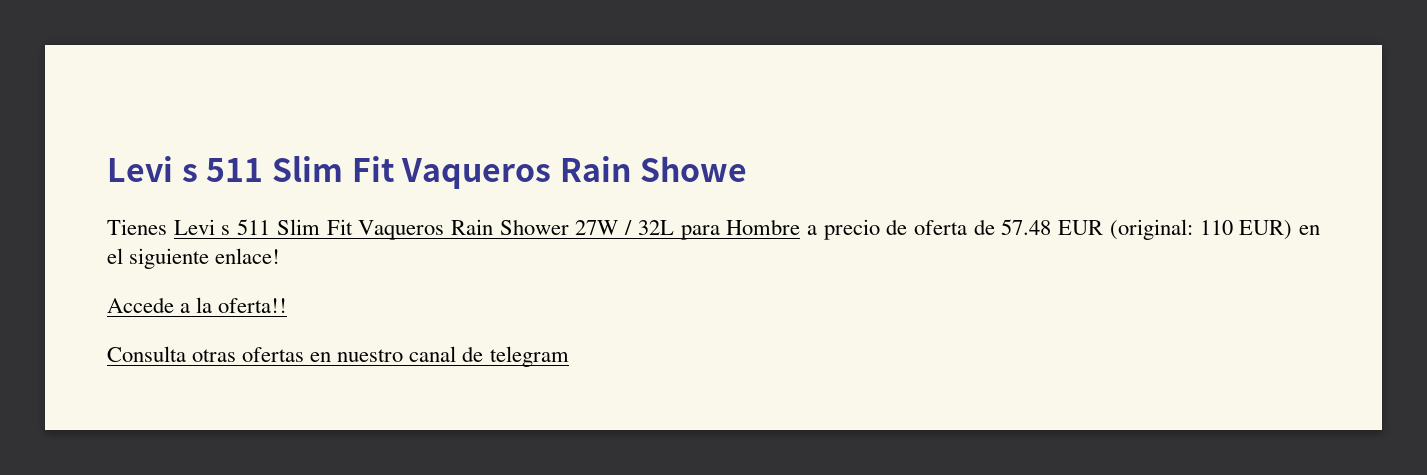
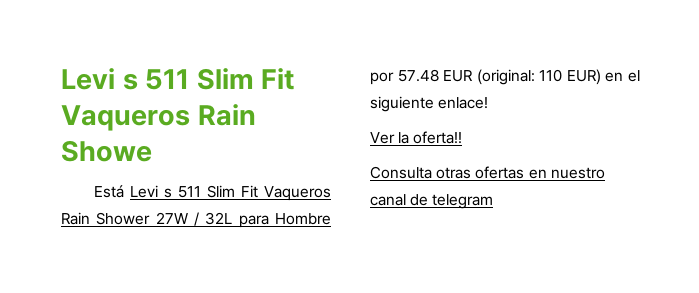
[107,219,167,235] Tienes -> [94,185,125,198] Está
[806,219,995,240] a precio de oferta de -> [370,72,394,85] por
[107,297,191,313] Accede a -> [370,132,395,144] Ver

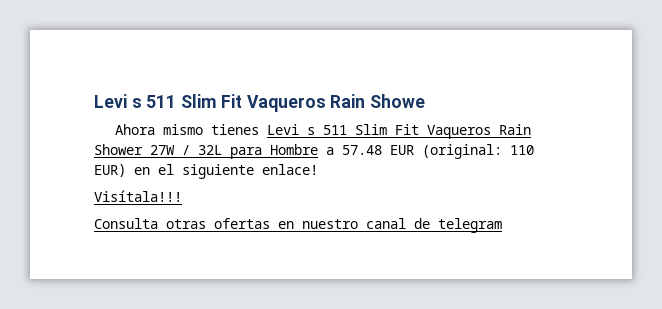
[94,185,125,198] Está -> [115,124,260,135] Ahora mismo tienes
[370,72,394,85] por -> [326,147,334,155] a
[370,131,463,144] Ver la oferta!! -> [94,190,182,202] Visítala!!!

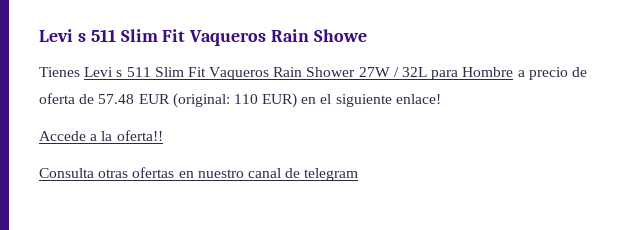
[115,124,260,135] Ahora mismo tienes -> [39,67,80,77] Tienes
(334, 151) none -> [528,67,587,80] [39,93,95,104] precio de oferta de
[94,190,182,202] Visítala!!! -> [39,130,163,141] Accede a la oferta!!

